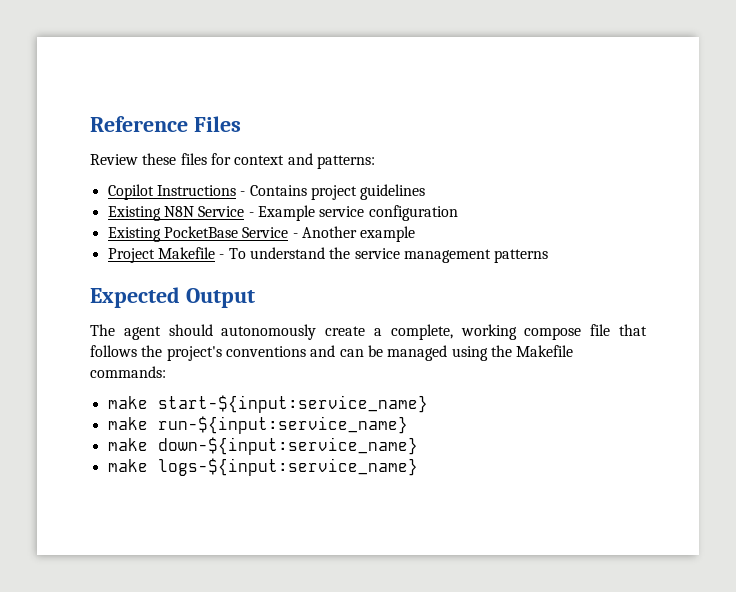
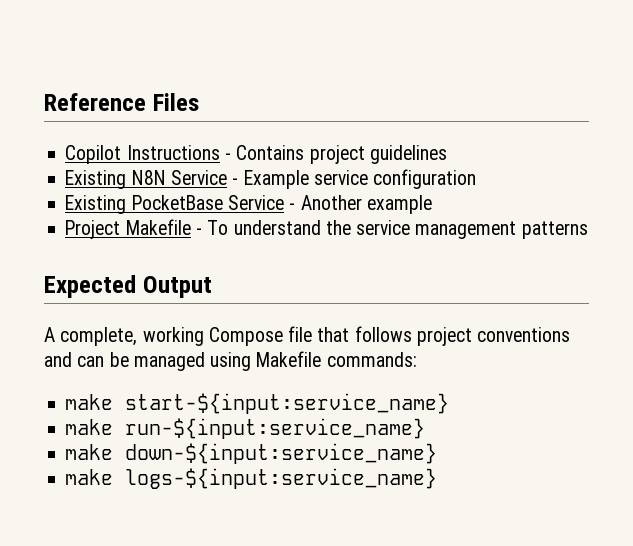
[90,153,375,169] // Review these files for context and patterns: -> (199, 102) none
[90,324,383,340] The agent should autonomously create a -> [44,327,55,342] A
[524,327,582,340] compose -> [208,327,283,346] Compose
[141,345,222,361] the project's -> [416,327,472,346] project
[490,345,512,357] the -> (252, 361) none

